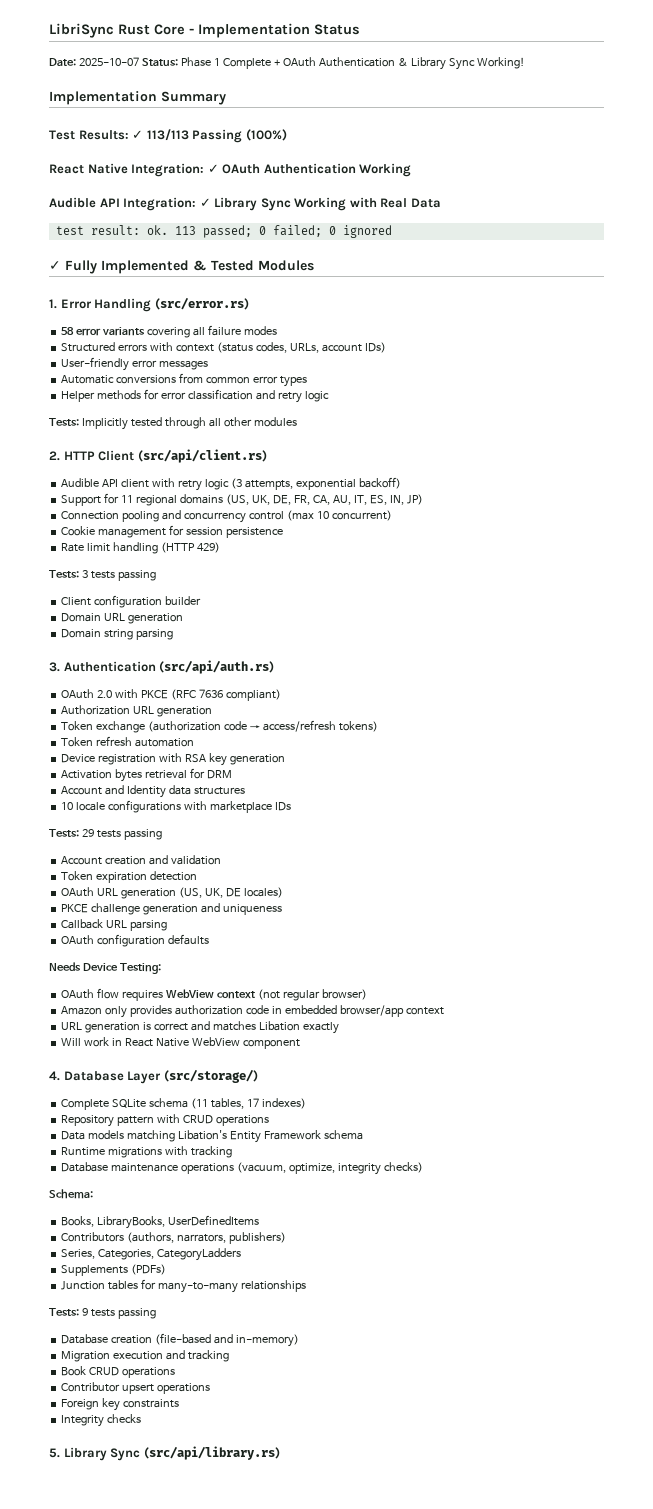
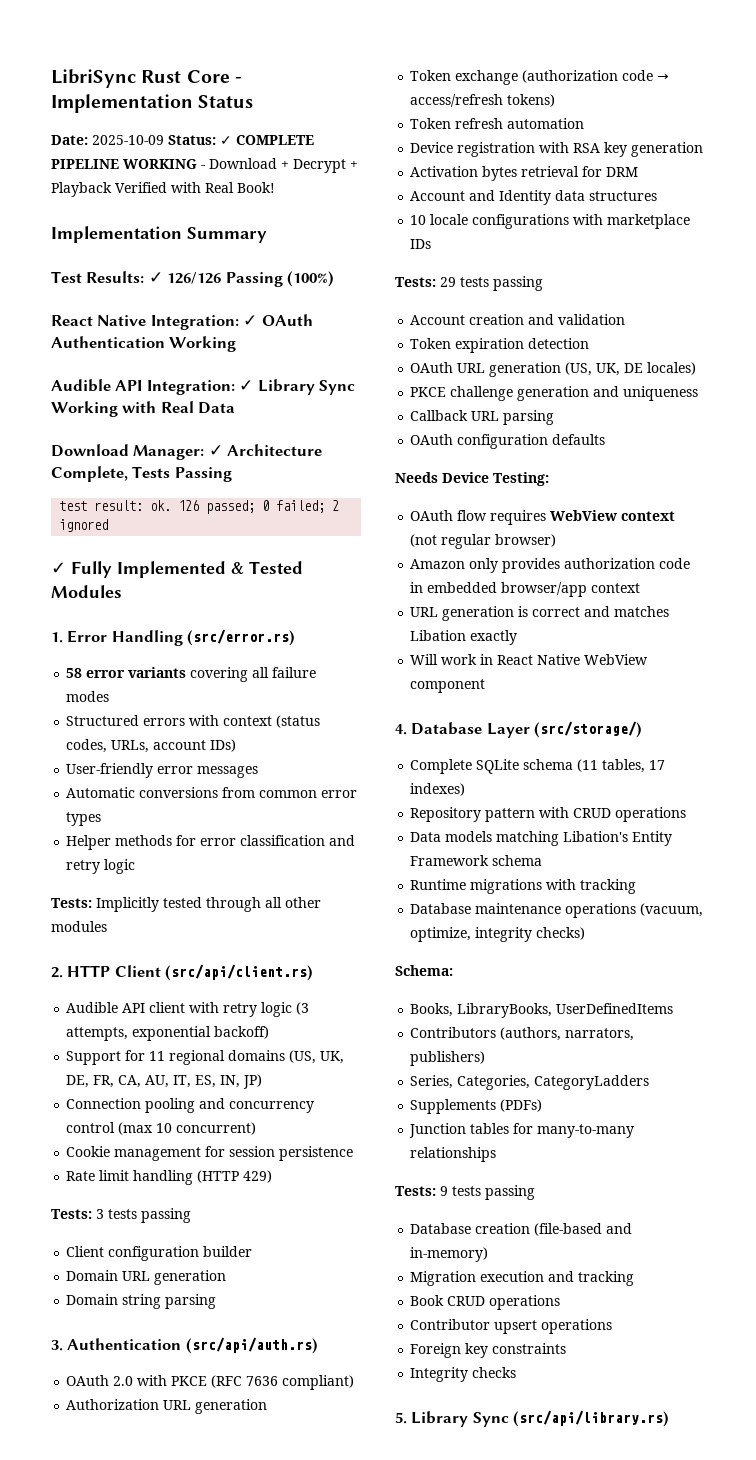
[78,57,525,70] 2025-10-07 Status: Phase 1 Complete + OAuth Authentication & Library Sync Working! -> [92,135,314,145] [51,158,358,173] [51,182,275,197] 2025-10-09 Status: ✓ COMPLETE PIPELINE WORKING - Download + Decrypt + Playback Verified with Real Book!
[146,129,189,141] 113/113 -> [167,272,222,284] 126/126
(441, 203) none -> [51,444,323,460] [51,466,232,482] // Download Manager: ✓ Architecture Complete, Tests Passing
[174,226,196,235] 113 -> [178,500,200,511] 126
[328,226,336,235] 0 -> [332,500,340,511] 2

